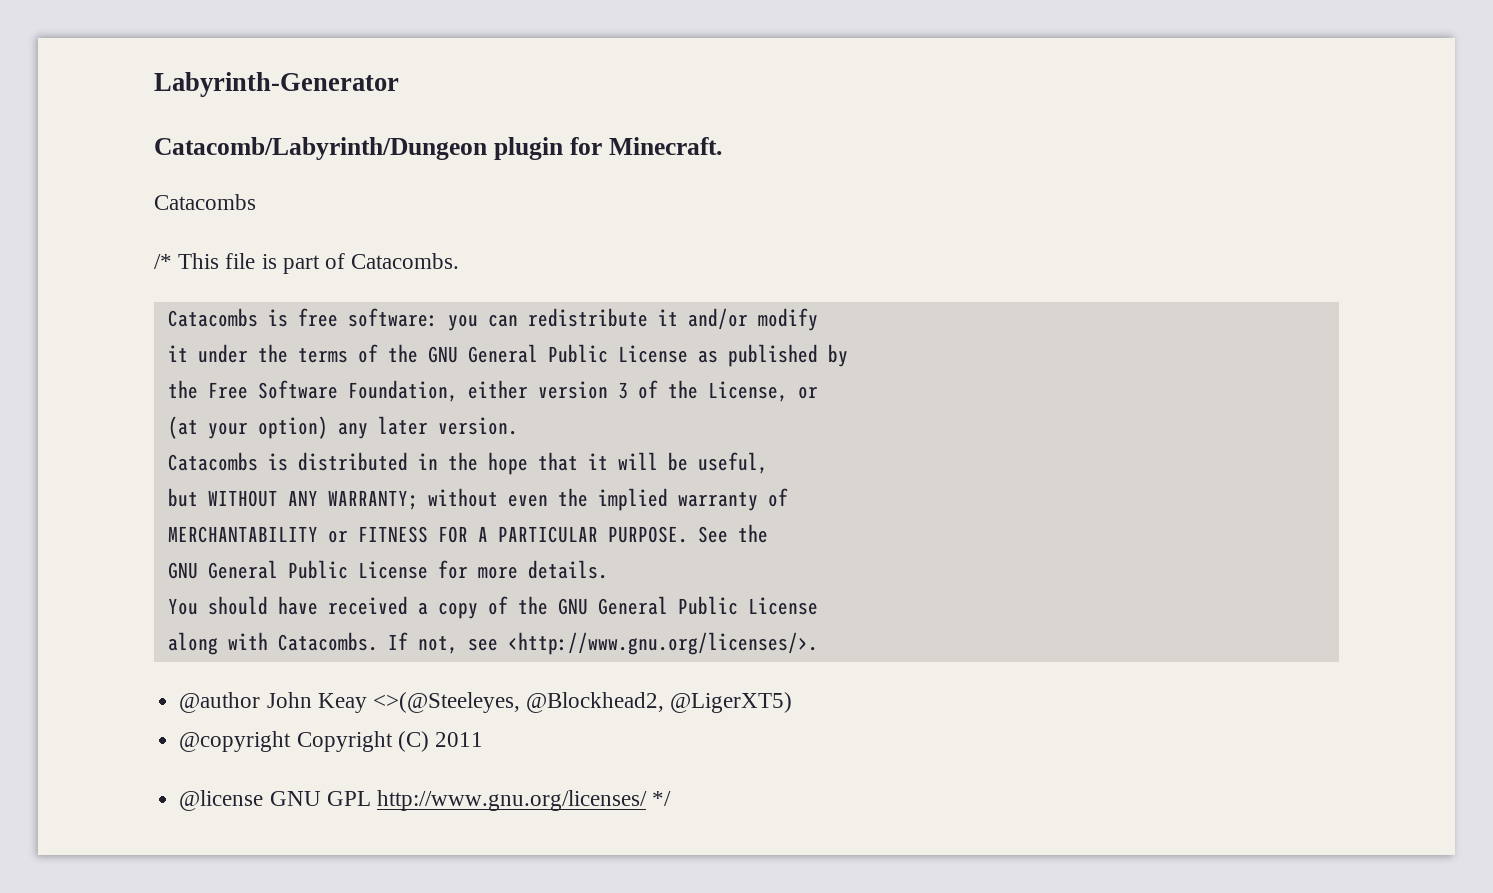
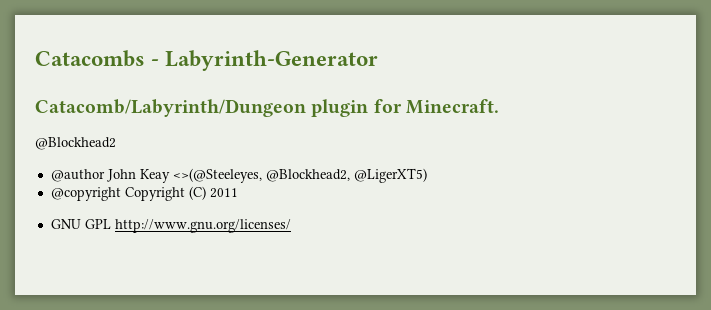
(154, 84) none -> [35,50,160,67] Catacombs -
[154,194,256,210] [154,253,460,274] [167,308,818,331] [167,344,848,367] [167,380,818,402] [167,416,518,439] [167,452,768,475] [167,488,788,511] [167,524,768,543] [167,560,608,579] [167,596,818,619] [167,632,818,655] Catacombs // /* This file is part of Catacombs. // Catacombs is free software: you can redistribute it and/or modify // it under the terms of the GNU General Public License as published by // the Free Software Foundation, either version 3 of the License, or // (at your option) any later version. // Catacombs is distributed in the hope that it will be useful, // but WITHOUT ANY WARRANTY; without even the implied warranty of // MERCHANTABILITY or FITNESS FOR A PARTICULAR PURPOSE. See the // GNU General Public License for more details. // You should have received a copy of the GNU General Public License // along with Catacombs. If not, see <http://www.gnu.org/licenses/>. -> [35,137,116,150] @Blockhead2
[179,790,264,811] @license -> (238, 193) none
[652,791,672,806] */ -> (291, 226) none

